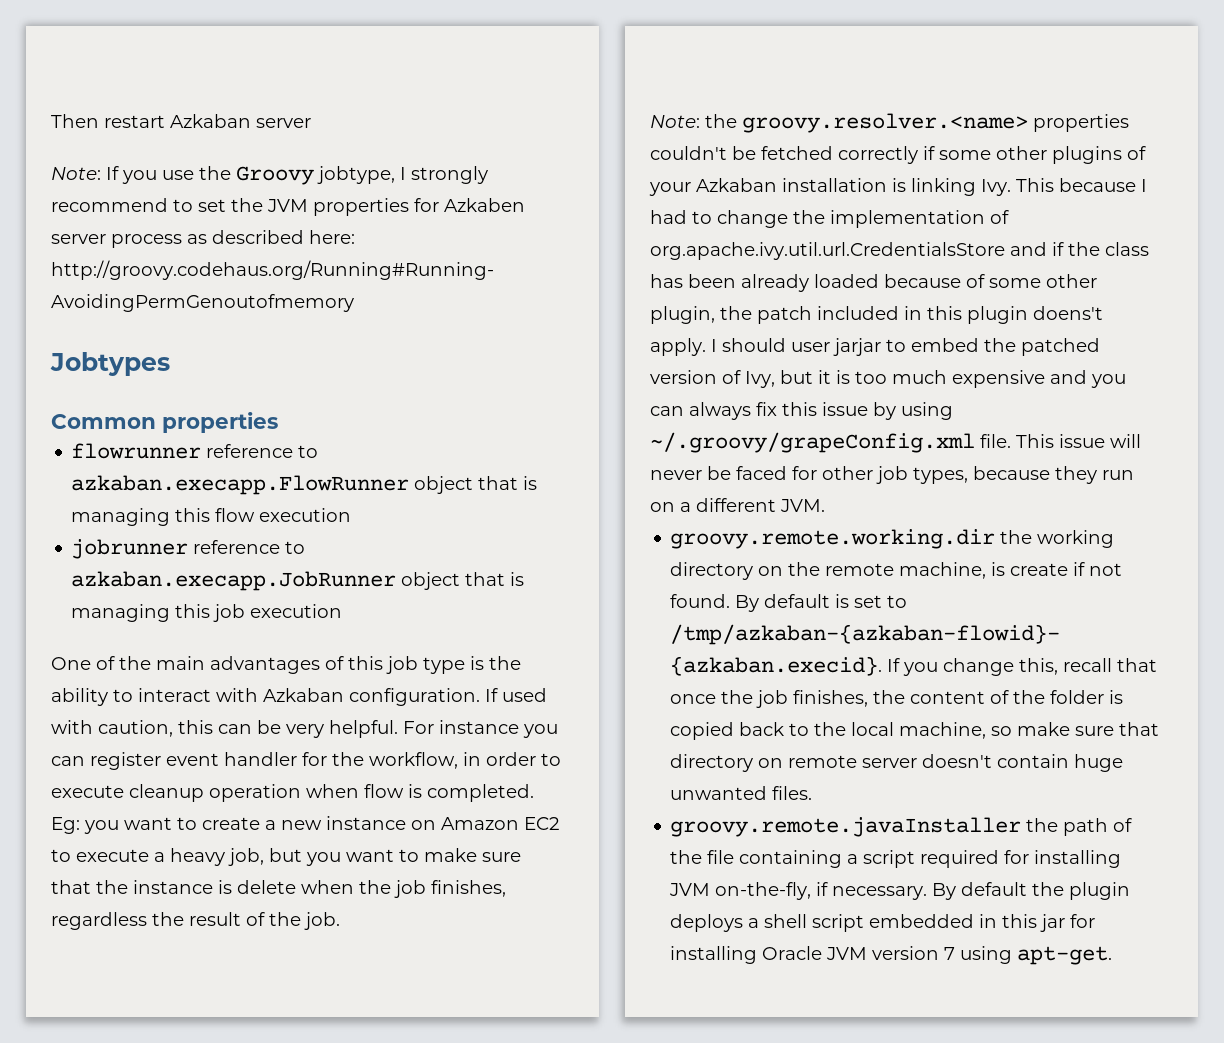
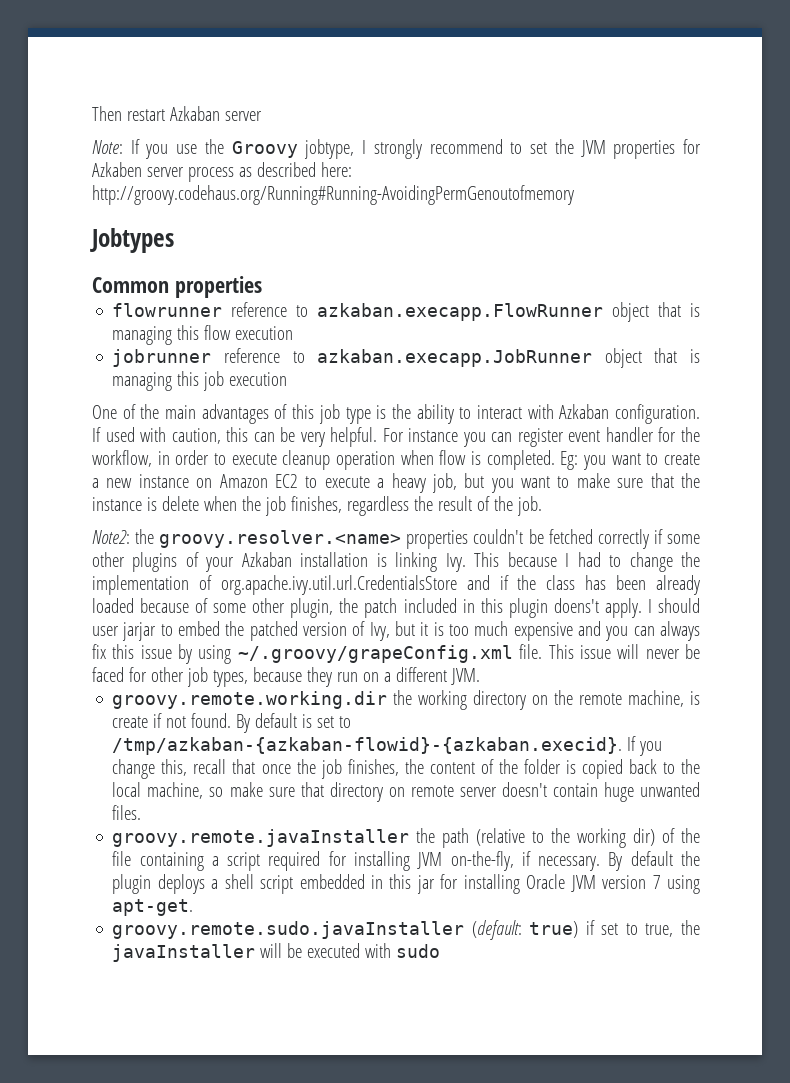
[650,115,700,128] Note: -> [92,530,130,544] Note2:
(1109, 827) none -> [476,828,656,848] (relative to the working dir)
(1113, 955) none -> [112,920,700,940] [112,943,441,962] // groovy.remote.sudo.javaInstaller (default: true) if set to true, the javaInstaller will be executed with sudo

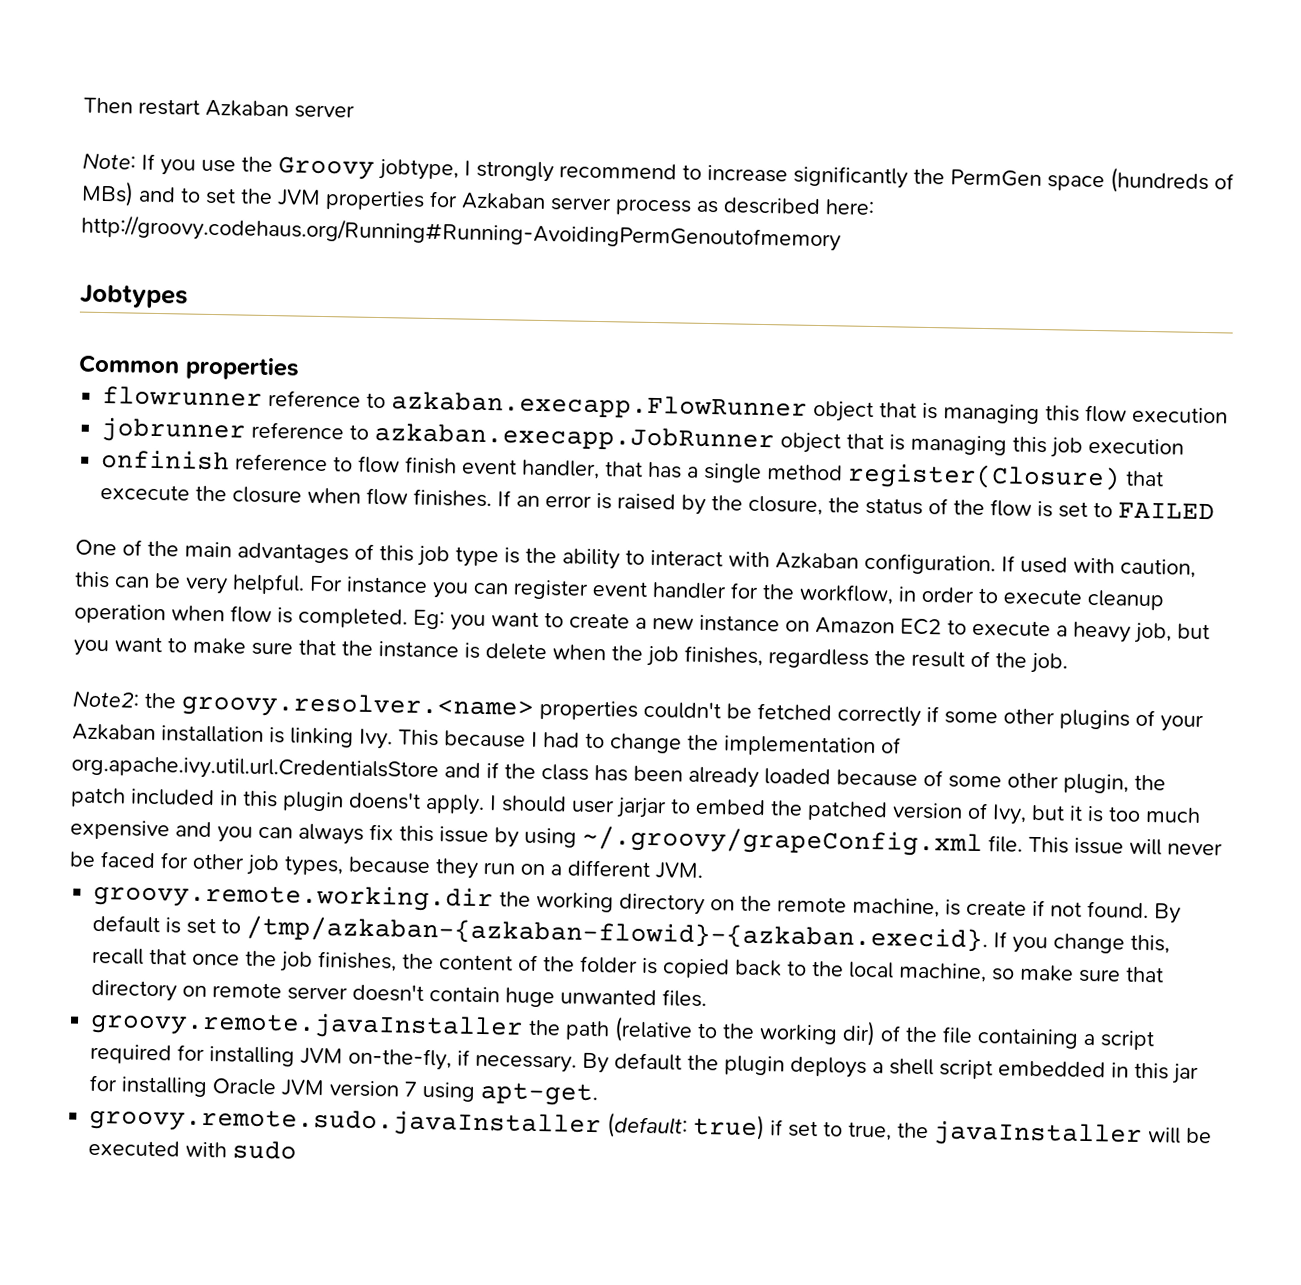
(523, 148) none -> [707,164,1234,195] [81,180,201,207] increase significantly the PermGen space (hundreds of MBs) and to
[92,162,142,177] Azkaben -> [461,192,546,211] Azkaban
(288, 379) none -> [101,449,1165,492] [100,483,1216,520] // onfinish reference to flow finish event handler, that has a single method register(Closure) that excecute the closure when flow finishes. If an error is raised by the closure, the status of the flow is set to FAILED

